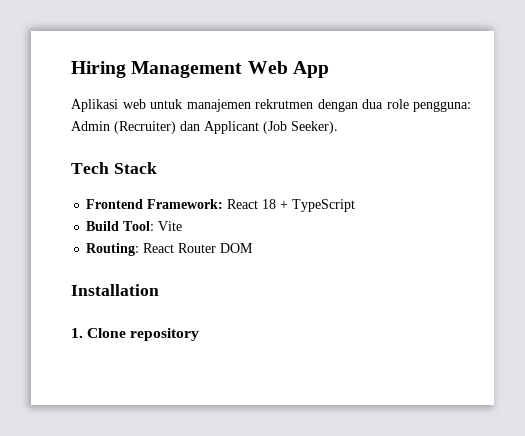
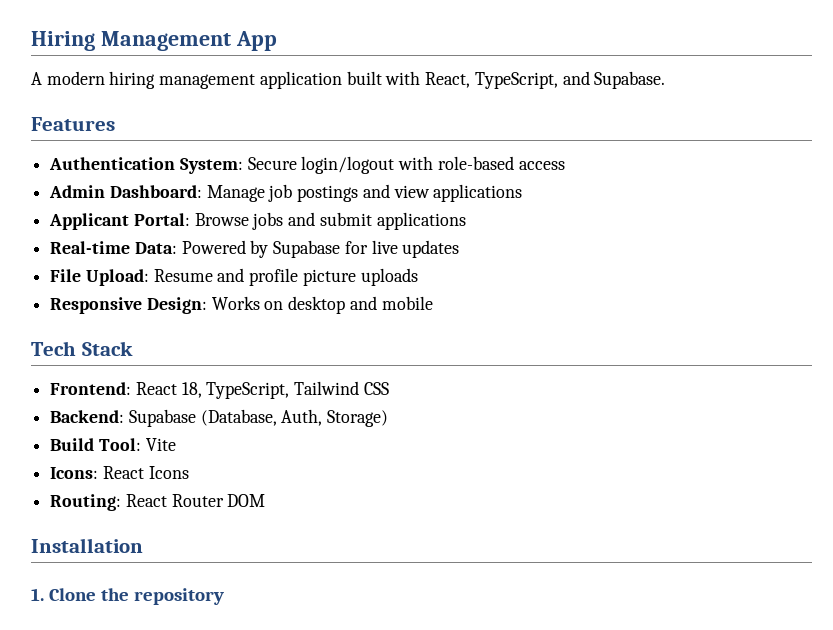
[247,61,288,74] Web -> (231, 41) none
[71,99,471,112] [71,121,338,134] [71,162,157,174] [86,199,356,212] Aplikasi web untuk manajemen rekrutmen dengan dua role pengguna: Admin (Recruiter) dan Applicant (Job Seeker). // Tech Stack // Frontend Framework: React 18 + TypeScript -> [31,71,666,89] [31,117,115,131] [49,156,565,174] [49,184,523,202] [49,212,466,230] [50,240,460,258] [50,268,418,286] [50,296,433,314] [31,341,133,356] [50,381,389,399] [50,409,389,427] A modern hiring management application built with React, TypeScript, and Supabase. // Features // Authentication System: Secure login/logout with role-based access // Admin Dashboard: Manage job postings and view applications // Applicant Portal: Browse jobs and submit applications // Real-time Data: Powered by Supabase for live updates // File Upload: Resume and profile picture uploads // Responsive Design: Works on desktop and mobile // Tech Stack // Frontend: React 18, TypeScript, Tailwind CSS // Backend: Supabase (Database, Auth, Storage)
(183, 226) none -> [50,466,189,479] // Icons: React Icons
(127, 333) none -> [101,588,130,601] the

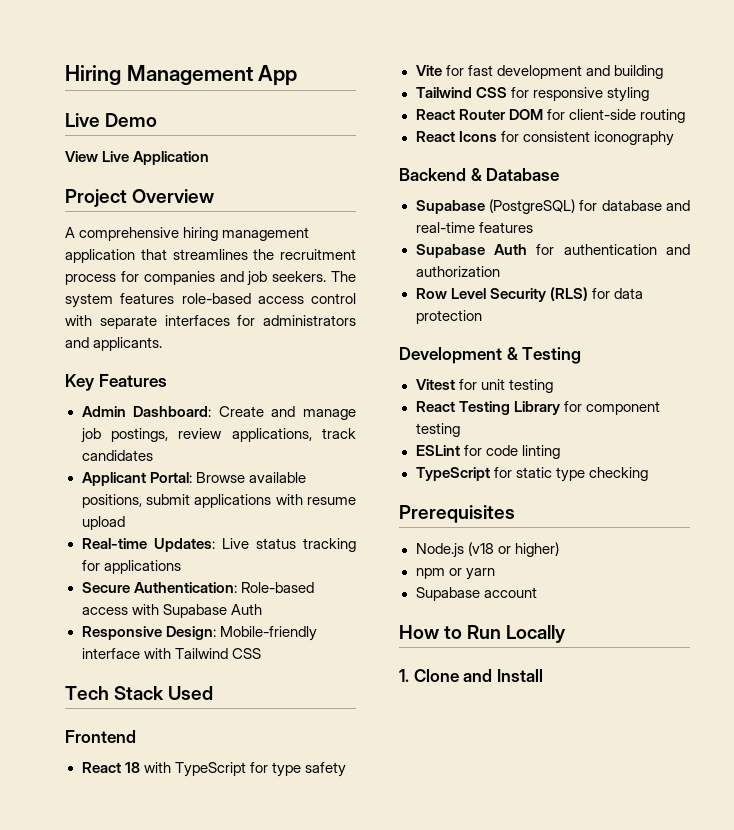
(277, 41) none -> [65,113,158,127] [65,151,210,165] [65,189,215,207] // Live Demo // View Live Application // Project Overview
[46,71,105,85] modern -> [79,227,180,241] comprehensive
[346,71,666,89] [31,117,115,131] [49,156,565,174] [49,184,523,202] built with React, TypeScript, and Supabase. // Features // Authentication System: Secure login/logout with role-based access // Admin Dashboard: Manage job postings and view applications -> [140,249,356,260] [65,271,356,286] [65,293,356,308] [65,315,356,329] [65,337,163,351] [65,374,167,391] [81,406,356,420] [80,428,356,443] [81,450,153,461] that streamlines the recruitment process for companies and job seekers. The system features role-based access control with separate interfaces for administrators and applicants. // Key Features // Admin Dashboard: Create and manage job postings, review applications, track candidates
[252,212,316,230] jobs and -> [248,472,306,483] [81,494,142,508] available positions,
[50,240,460,258] [50,268,418,286] [50,296,433,314] [31,341,133,356] [50,381,389,399] [50,409,389,427] [50,438,176,451] [50,466,189,479] [50,494,266,511] [31,538,143,553] // Real-time Data: Powered by Supabase for live updates // File Upload: Resume and profile picture uploads // Responsive Design: Works on desktop and mobile // Tech Stack // Frontend: React 18, TypeScript, Tailwind CSS // Backend: Supabase (Database, Auth, Storage) // Build Tool: Vite // Icons: React Icons // Routing: React Router DOM // Installation -> [275,494,356,505] [81,516,125,530] [81,538,356,552] [81,560,181,574] [81,582,314,593] [81,604,262,618] [81,626,317,641] [81,648,261,659] [65,686,214,700] [65,730,136,743] [81,762,346,777] [415,65,663,79] [415,87,649,102] [415,109,685,123] [415,131,674,146] [399,168,560,181] [415,199,690,214] [415,222,533,233] [415,244,690,258] [415,266,500,277] [415,287,643,302] [415,310,482,324] [399,347,582,364] [415,379,553,393] [415,401,660,415] [415,423,460,437] [415,445,560,459] [415,467,648,482] [399,505,515,523] [415,542,559,558] [415,568,495,580] [415,587,537,601] [399,625,567,643] with resume upload // Real-time Updates: Live status tracking for applications // Secure Authentication: Role-based access with Supabase Auth // Responsive Design: Mobile-friendly interface with Tailwind CSS // Tech Stack Used // Frontend // React 18 with TypeScript for type safety // Vite for fast development and building // Tailwind CSS for responsive styling // React Router DOM for client-side routing // React Icons for consistent iconography // Backend & Database // Supabase (PostgreSQL) for database and real-time features // Supabase Auth for authentication and authorization // Row Level Security (RLS) for data protection // Development & Testing // Vitest for unit testing // React Testing Library for component testing // ESLint for code linting // TypeScript for static type checking // Prerequisites // Node.js (v18 or higher) // npm or yarn // Supabase account // How to Run Locally
[101,588,225,605] the repository -> [463,669,543,682] and Install

